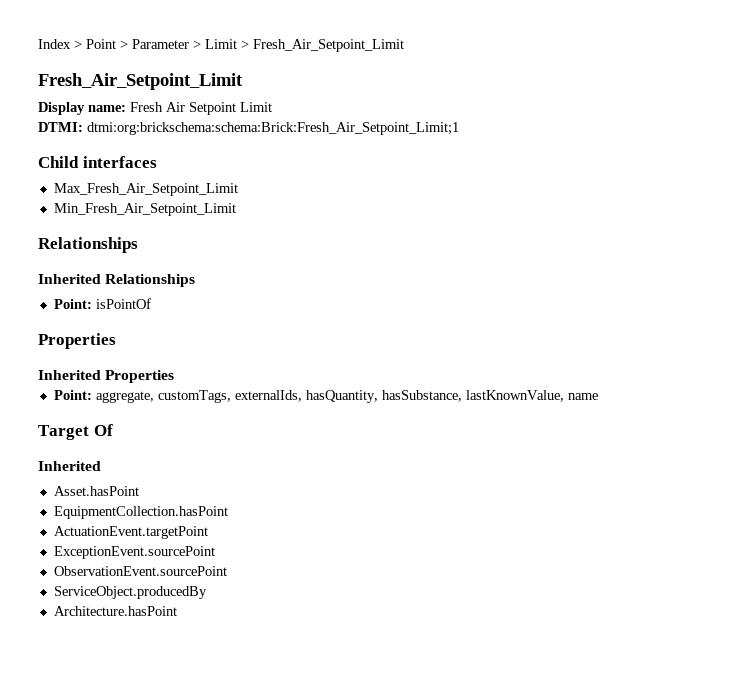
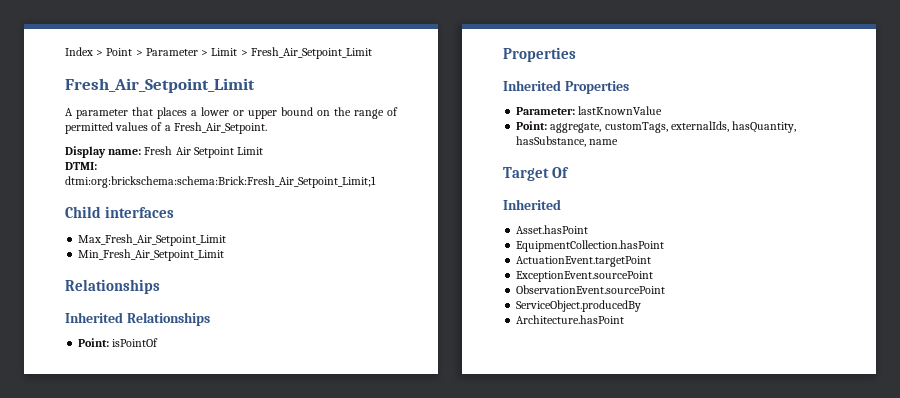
(243, 81) none -> [65,107,398,119] [65,122,267,134] // A parameter that places a lower or upper bound on the range of permitted values of a Fresh_Air_Setpoint.
(175, 376) none -> [516,106,663,115] // Parameter: lastKnownValue
[465,390,564,402] lastKnownValue, -> (587, 141) none

